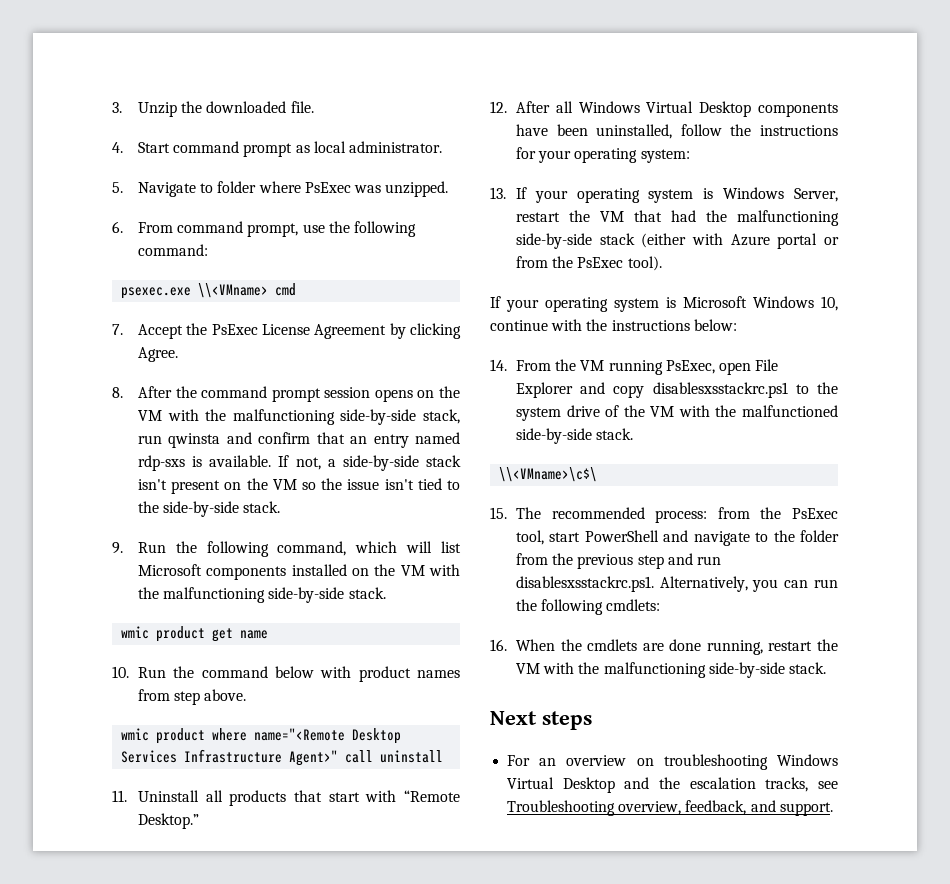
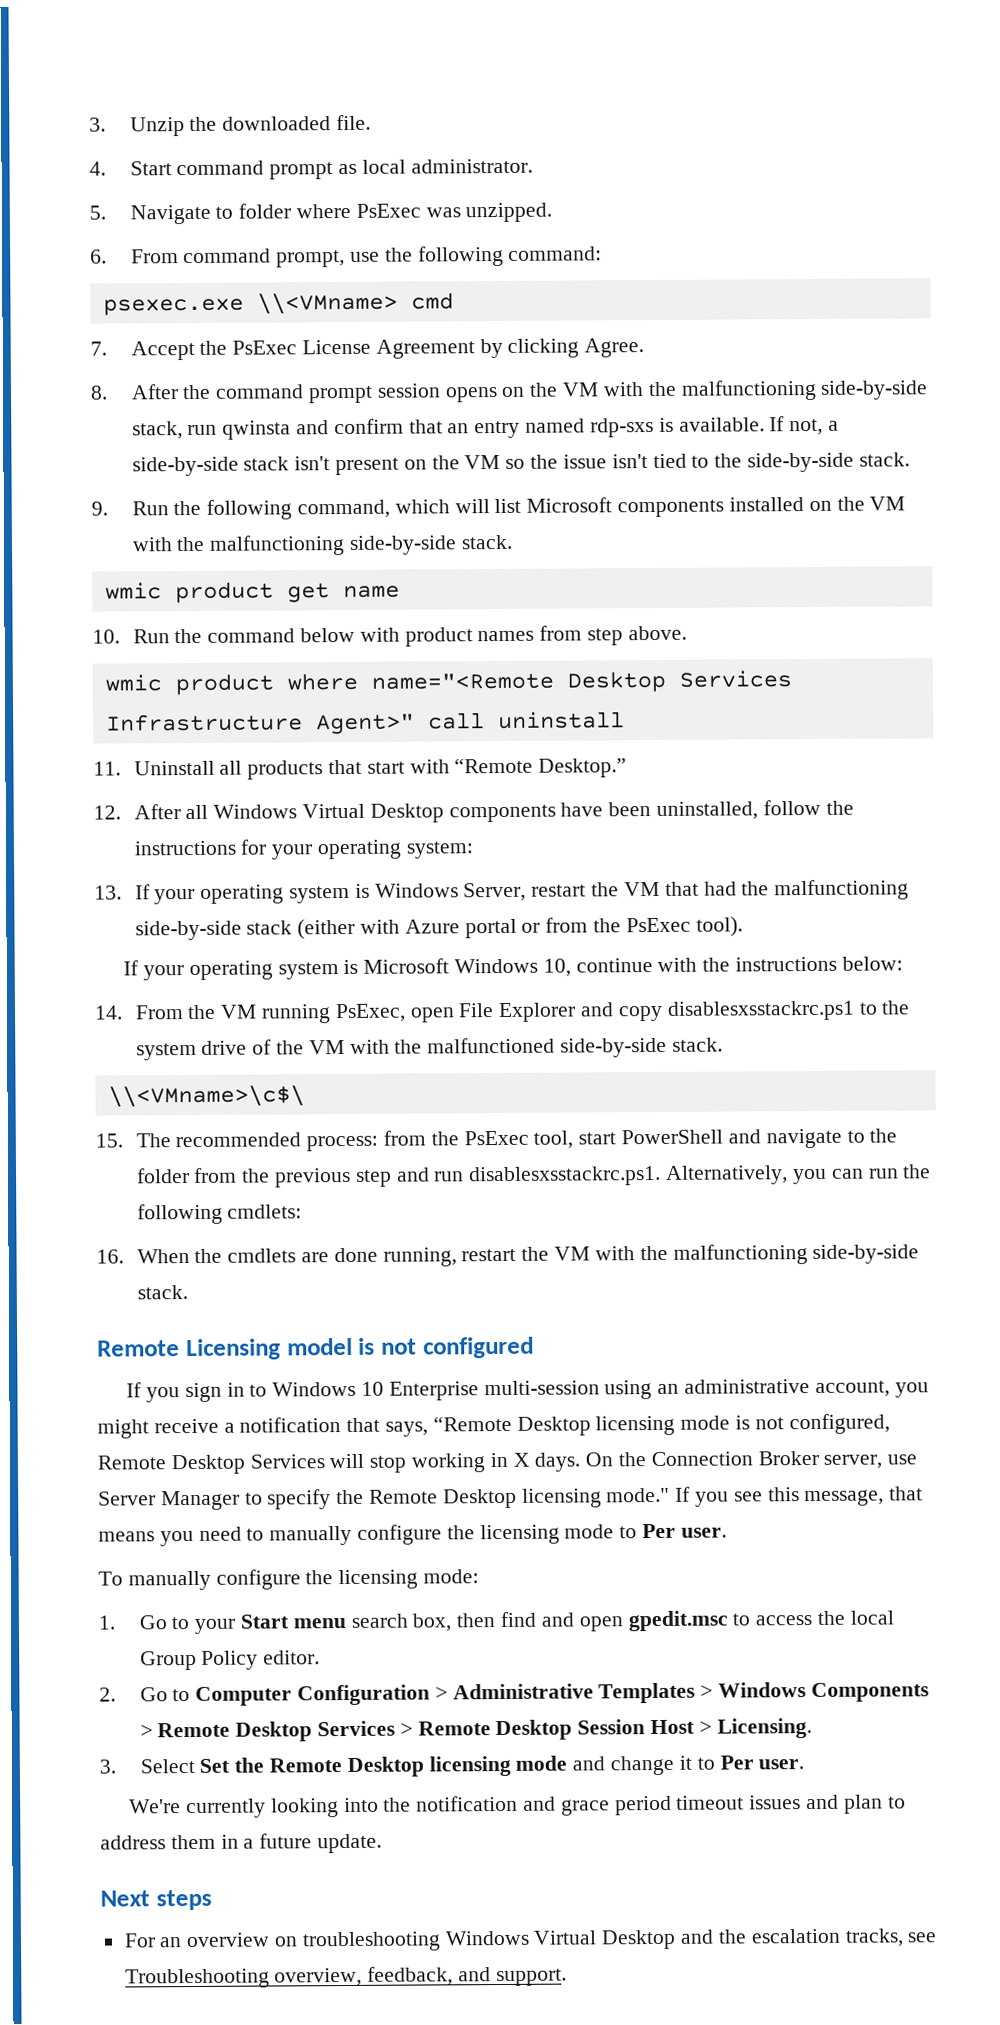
(826, 668) none -> [97,1336,534,1361] [126,1379,929,1403] [97,1413,890,1439] [97,1450,918,1475] [98,1486,924,1511] [98,1523,727,1547] [98,1569,480,1591] [98,1610,894,1634] [139,1650,321,1671] [99,1682,929,1706] [139,1718,812,1742] [99,1755,805,1778] [129,1794,906,1819] [100,1833,383,1854] // Remote Licensing model is not configured // If you sign in to Windows 10 Enterprise multi-session using an administrative account, you might receive a notification that says, “Remote Desktop licensing mode is not configured, Remote Desktop Services will stop working in X days. On the Connection Broker server, use Server Manager to specify the Remote Desktop licensing mode." If you see this message, that means you need to manually configure the licensing mode to Per user. // To manually configure the licensing mode: // 1. Go to your Start menu search box, then find and open gpedit.msc to access the local Group Policy editor. // 2. Go to Computer Configuration > Administrative Templates > Windows Components > Remote Desktop Services > Remote Desktop Session Host > Licensing. // 3. Select Set the Remote Desktop licensing mode and change it to Per user. // We're currently looking into the notification and grace period timeout issues and plan to address them in a future update.

